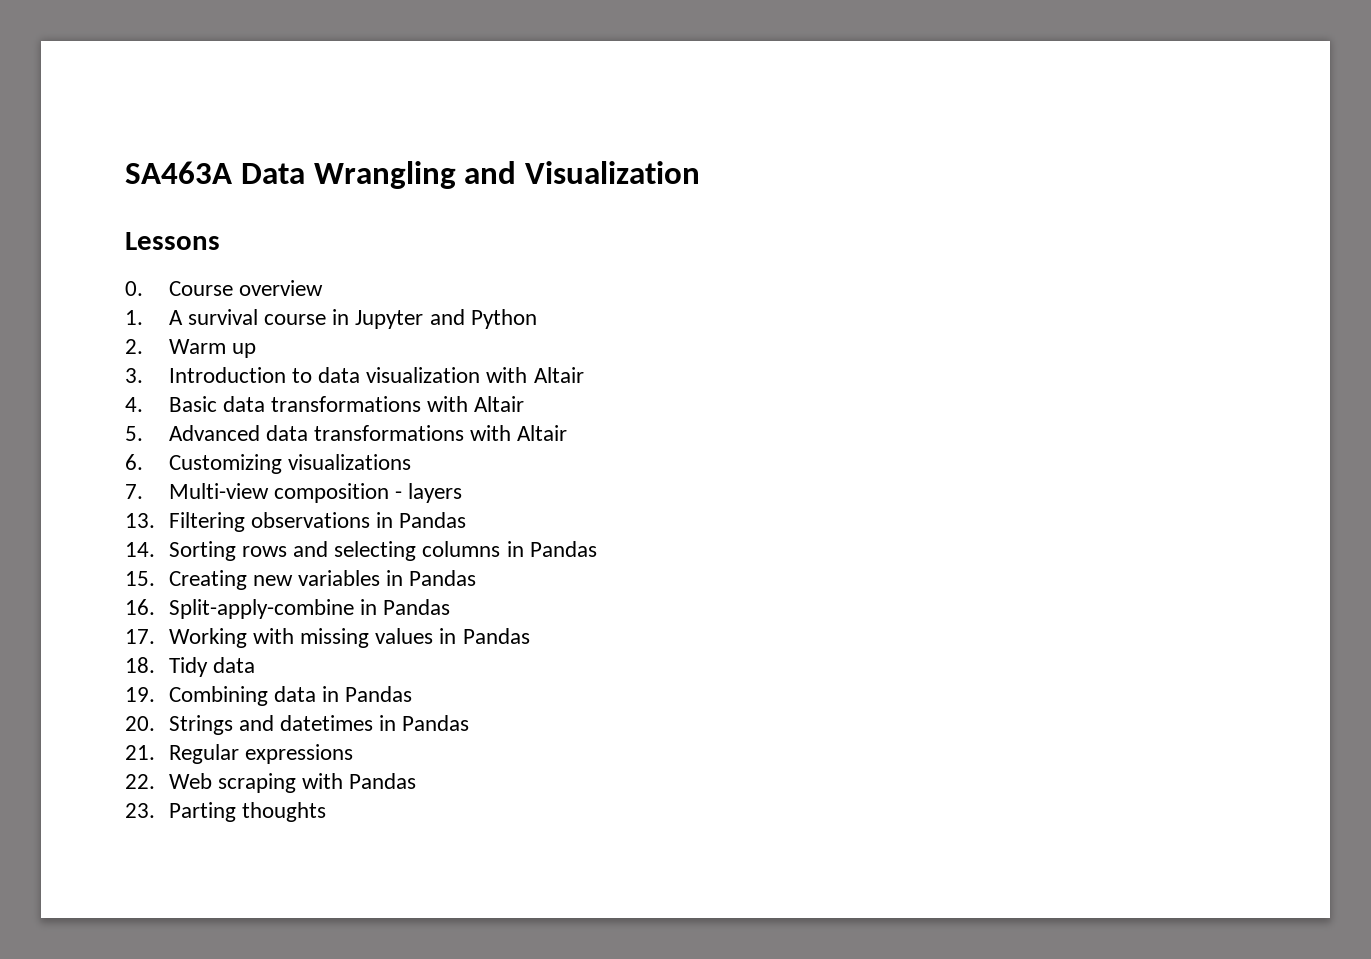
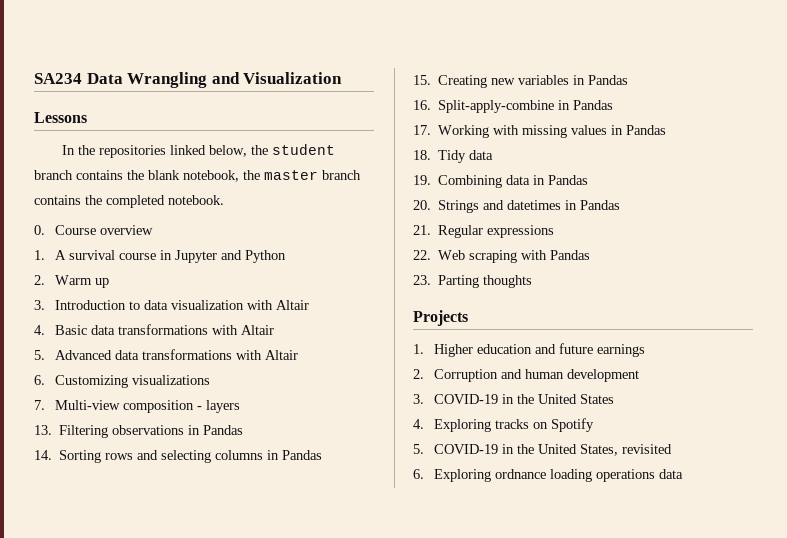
[125,161,232,184] SA463A -> [34,73,82,84] SA234
(220, 241) none -> [61,144,335,158] [34,170,361,182] [34,195,224,208] // In the repositories linked below, the student branch contains the blank notebook, the master branch contains the completed notebook.
(326, 812) none -> [413,310,468,326] [413,343,645,357] [413,369,639,382] [413,394,614,404] [413,418,594,432] [413,444,672,456] [413,469,683,482] // Projects // 1. Higher education and future earnings // 2. Corruption and human development // 3. COVID-19 in the United States // 4. Exploring tracks on Spotify // 5. COVID-19 in the United States, revisited // 6. Exploring ordnance loading operations data

